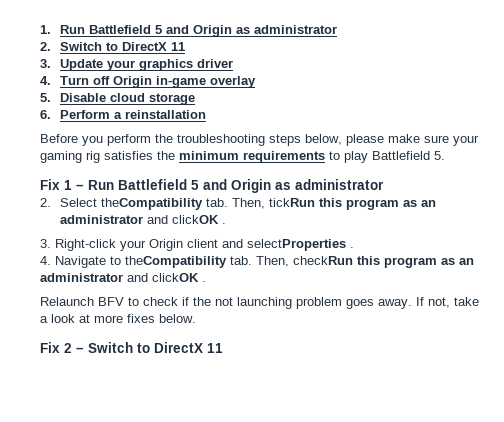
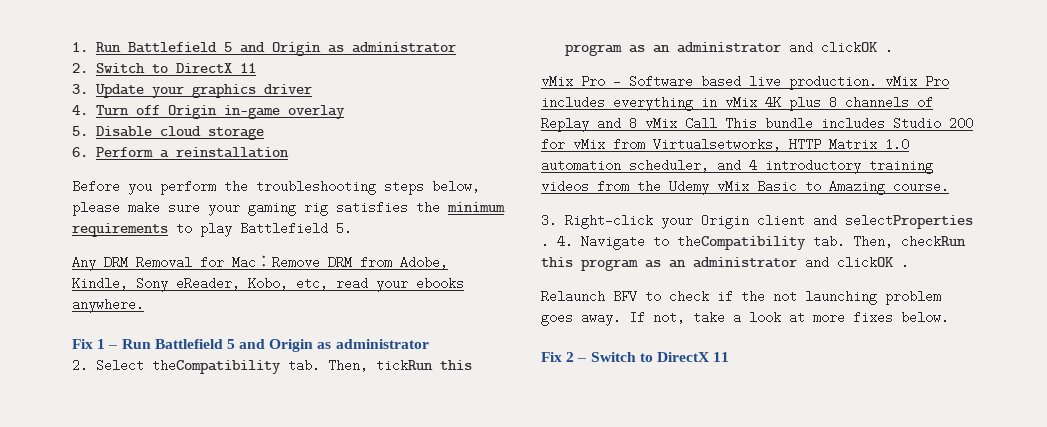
(445, 155) none -> [72,255,448,271] [72,277,464,292] [72,298,144,313] // Any DRM Removal for Mac：Remove DRM from Adobe, Kindle, Sony eReader, Kobo, etc, read your ebooks anywhere.
(226, 223) none -> [541,75,949,90] [541,96,933,111] [541,117,973,132] [541,138,909,151] [541,159,933,174] [541,180,949,195] // vMix Pro - Software based live production. vMix Pro includes everything in vMix 4K plus 8 channels of Replay and 8 vMix Call This bundle includes Studio 200 for vMix from Virtualsetworks, HTTP Matrix 1.0 automation scheduler, and 4 introductory training videos from the Udemy vMix Basic to Amazing course.
(354, 247) // -> (549, 241) none

